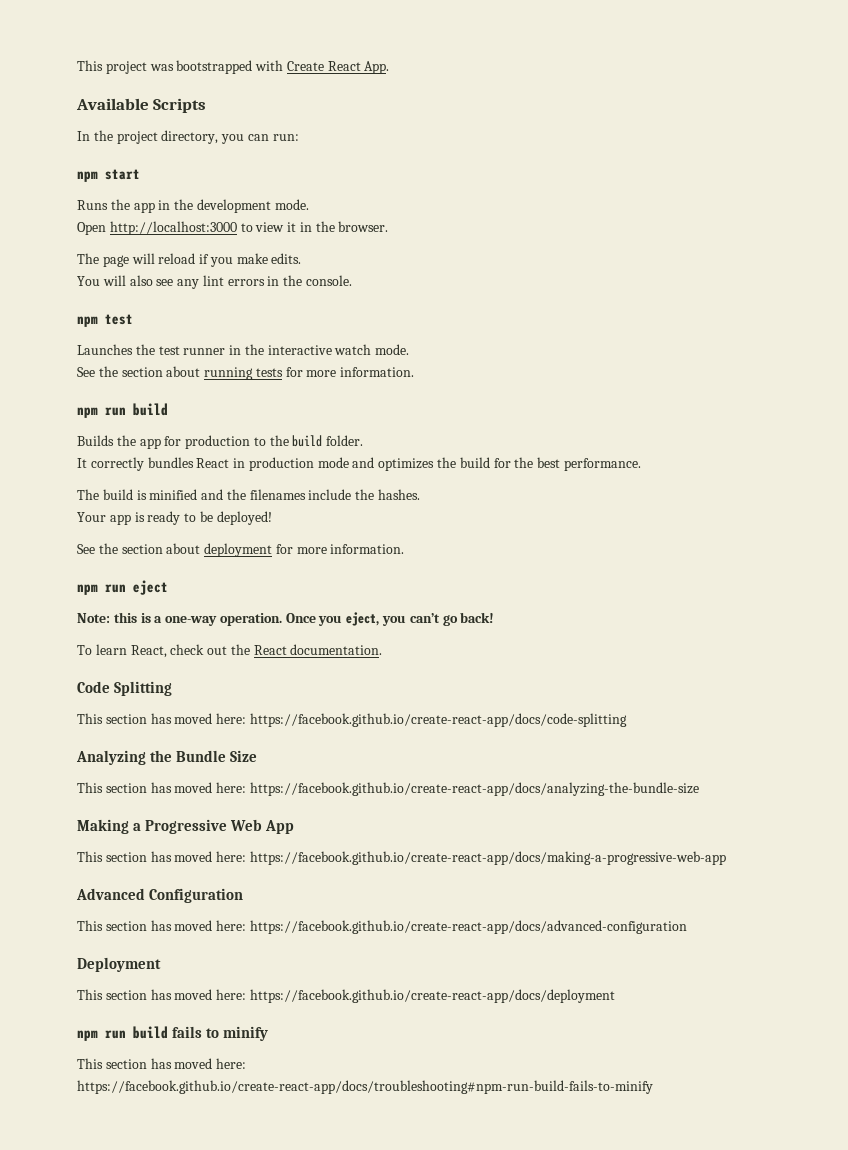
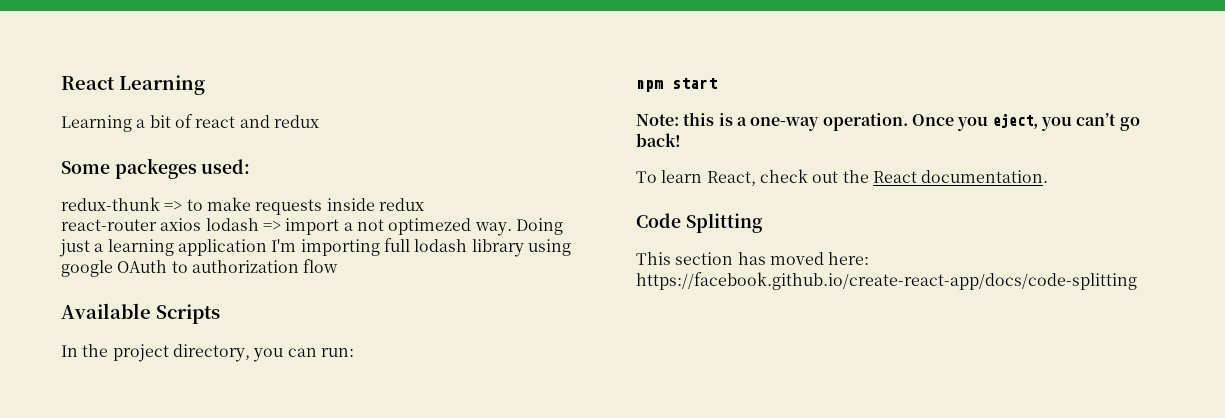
[77,60,390,74] This project was bootstrapped with Create React App. -> [61,75,205,95] [61,114,319,132] [61,158,251,179] [61,197,424,215] [61,218,563,236] [59,238,571,257] [61,259,339,277] React Learning // Learning a bit of react and redux // Some packeges used: // redux-thunk => to make requests inside redux // react-router axios lodash => import a not optimezed way. Doing just a learning application I'm importing full lodash library using google OAuth to authorization flow
[77,199,309,213] [77,221,389,235] [77,253,302,267] [77,275,353,289] [77,314,133,327] [77,344,410,355] [77,366,415,380] [77,403,168,418] [77,435,364,449] [77,457,641,471] [77,489,421,500] [77,511,272,525] [77,543,405,557] [77,580,168,595] // Runs the app in the development mode. // Open http://localhost:3000 to view it in the browser. // The page will reload if you make edits. // You will also see any lint errors in the console. // npm test // Launches the test runner in the interactive watch mode. // See the section about running tests for more information. // npm run build // Builds the app for production to the build folder. // It correctly bundles React in production mode and optimizes the build for the best performance. // The build is minified and the filenames include the hashes. // Your app is ready to be deployed! // See the section about deployment for more information. // npm run eject -> (717, 83) none
[76,750,258,765] [77,782,699,796] [77,819,295,834] [77,851,726,865] [76,888,244,903] [77,920,687,934] [77,957,161,972] [77,989,615,1003] [77,1026,269,1041] [77,1058,247,1069] [77,1080,653,1094] // Analyzing the Bundle Size // This section has moved here: https://facebook.github.io/create-react-app/docs/analyzing-the-bundle-size // Making a Progressive Web App // This section has moved here: https://facebook.github.io/create-react-app/docs/making-a-progressive-web-app // Advanced Configuration // This section has moved here: https://facebook.github.io/create-react-app/docs/advanced-configuration // Deployment // This section has moved here: https://facebook.github.io/create-react-app/docs/deployment // npm run build fails to minify // This section has moved here: https://facebook.github.io/create-react-app/docs/troubleshooting#npm-run-build-fails-to-minify -> (1137, 281) none

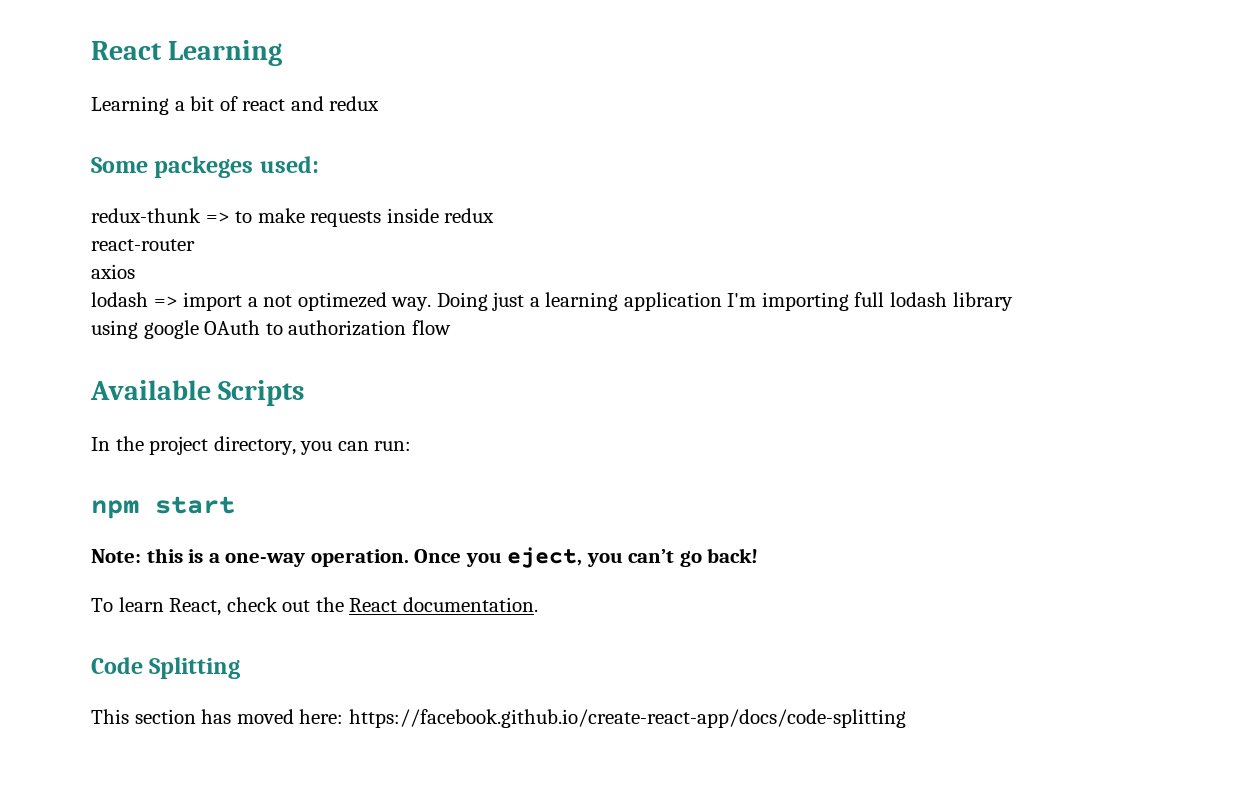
(157, 225) none -> (195, 245) //
(202, 224) none -> (135, 271) //
(524, 248) none -> (1013, 301) //

